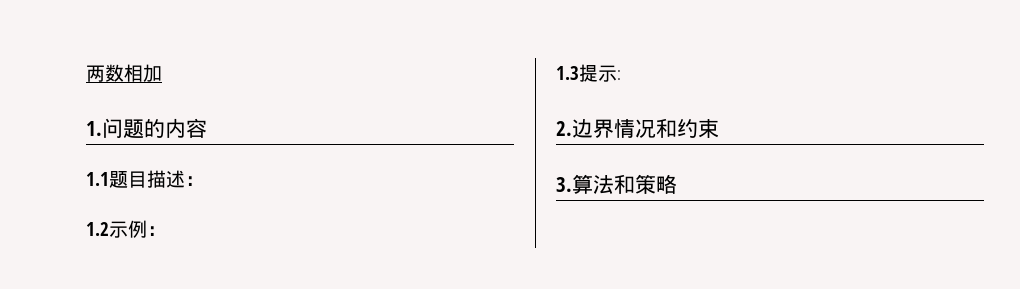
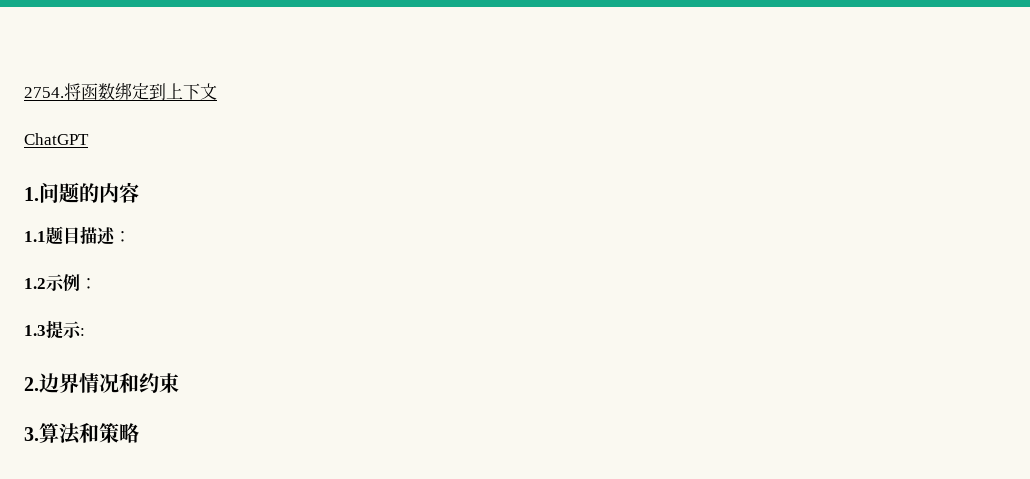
[86,64,162,82] 两数相加 -> [24,82,217,100] [24,133,89,145] 2754.将函数绑定到上下文 // ChatGPT

